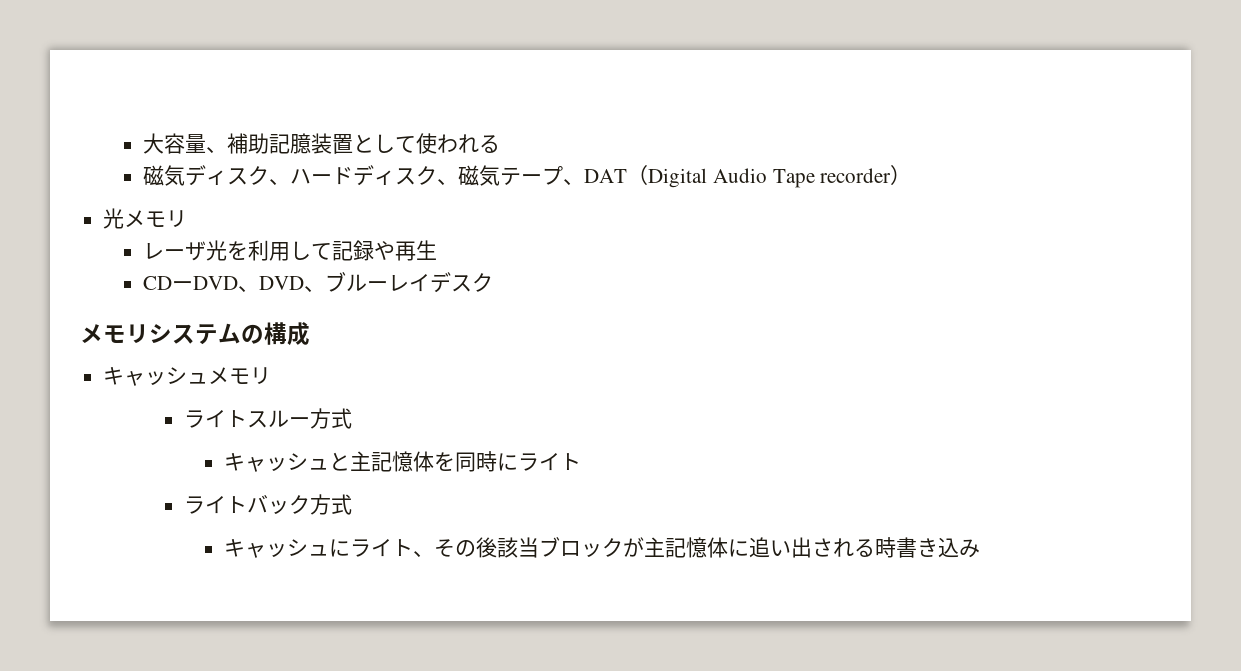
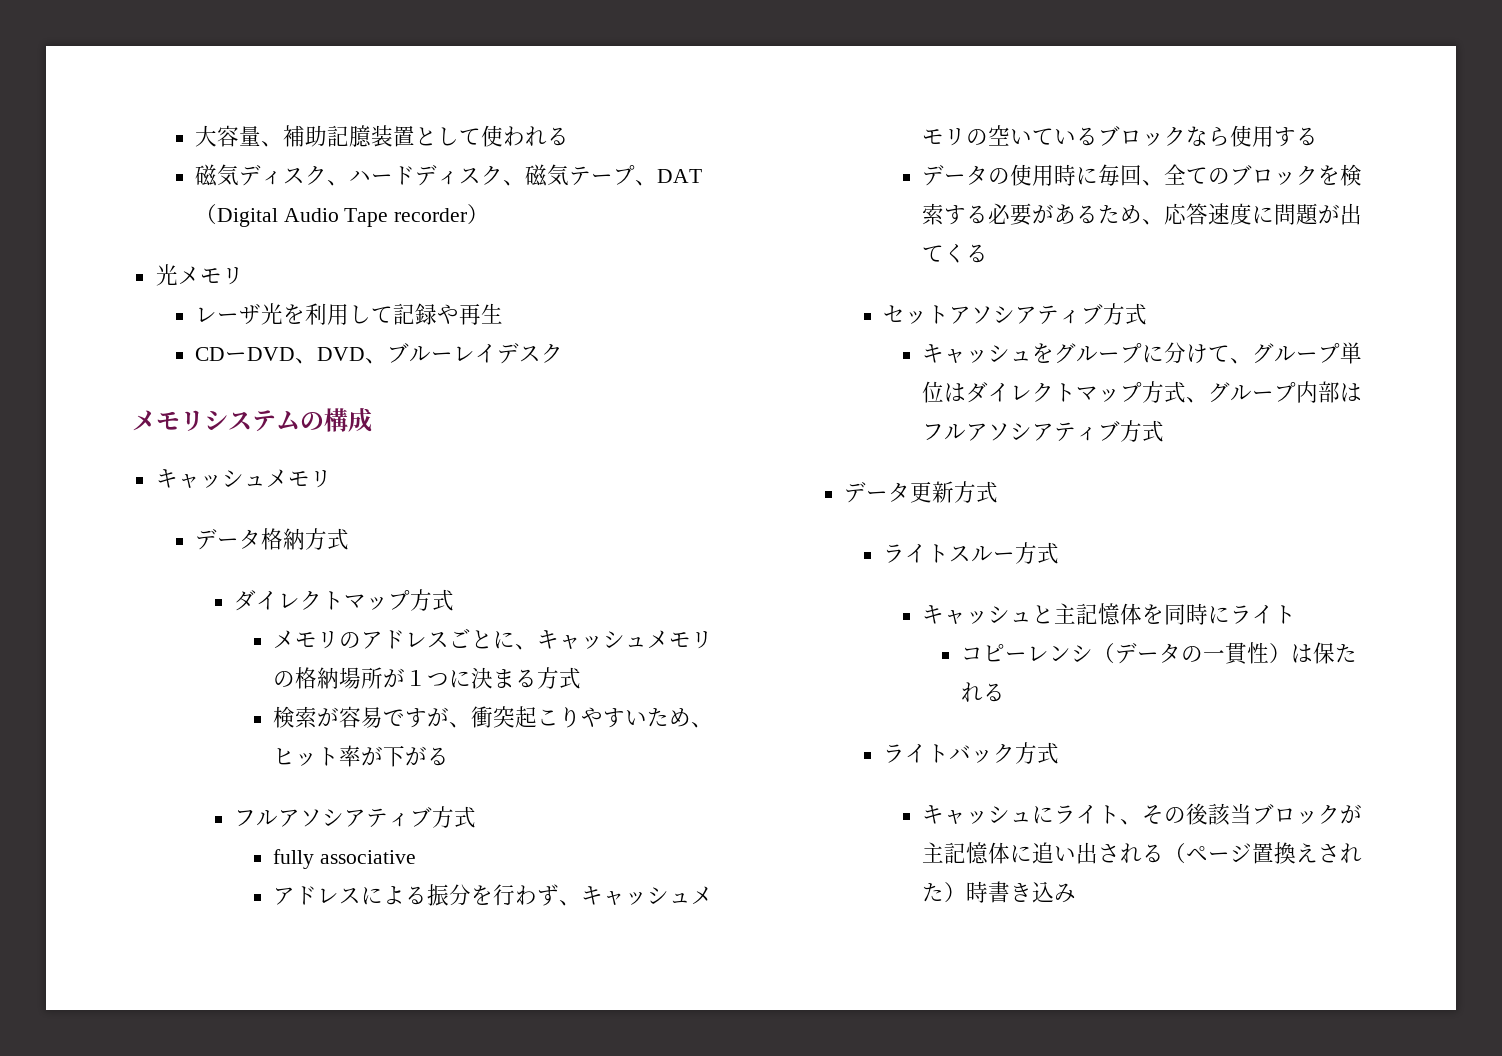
(272, 375) none -> [194,528,349,550] [234,589,455,611] [273,628,714,650] [273,667,582,689] [273,706,714,728] [273,745,450,767] [234,806,477,828] [273,849,417,869] [273,884,714,906] [922,125,1319,147] [922,164,1363,186] [922,203,1363,226] [922,244,989,263] [883,303,1148,325] [922,342,1363,364] [922,381,1363,403] [922,420,1165,442] [843,481,998,503] // データ格納方式 // ダイレクトマップ方式 // メモリのアドレスごとに、キャッシュメモリの格納場所が１つに決まる方式 // 検索が容易ですが、衝突起こりやすいため、ヒット率が下がる // フルアソシアティブ方式 // fully associative // アドレスによる振分を行わず、キャッシュメモリの空いているブロックなら使用する // データの使用時に毎回、全てのブロックを検索する必要があるため、応答速度に問題が出てくる // セットアソシアティブ方式 // キャッシュをグループに分けて、グループ単位はダイレクトマップ方式、グループ内部はフルアソシアティブ方式 // データ更新方式
(581, 461) none -> [961,642,1358,665] [961,682,1006,702] // コピーレンシ（データの一貫性）は保たれる
(875, 548) none -> [1164,842,1363,864] [922,882,967,903] （ページ置換えされた）

